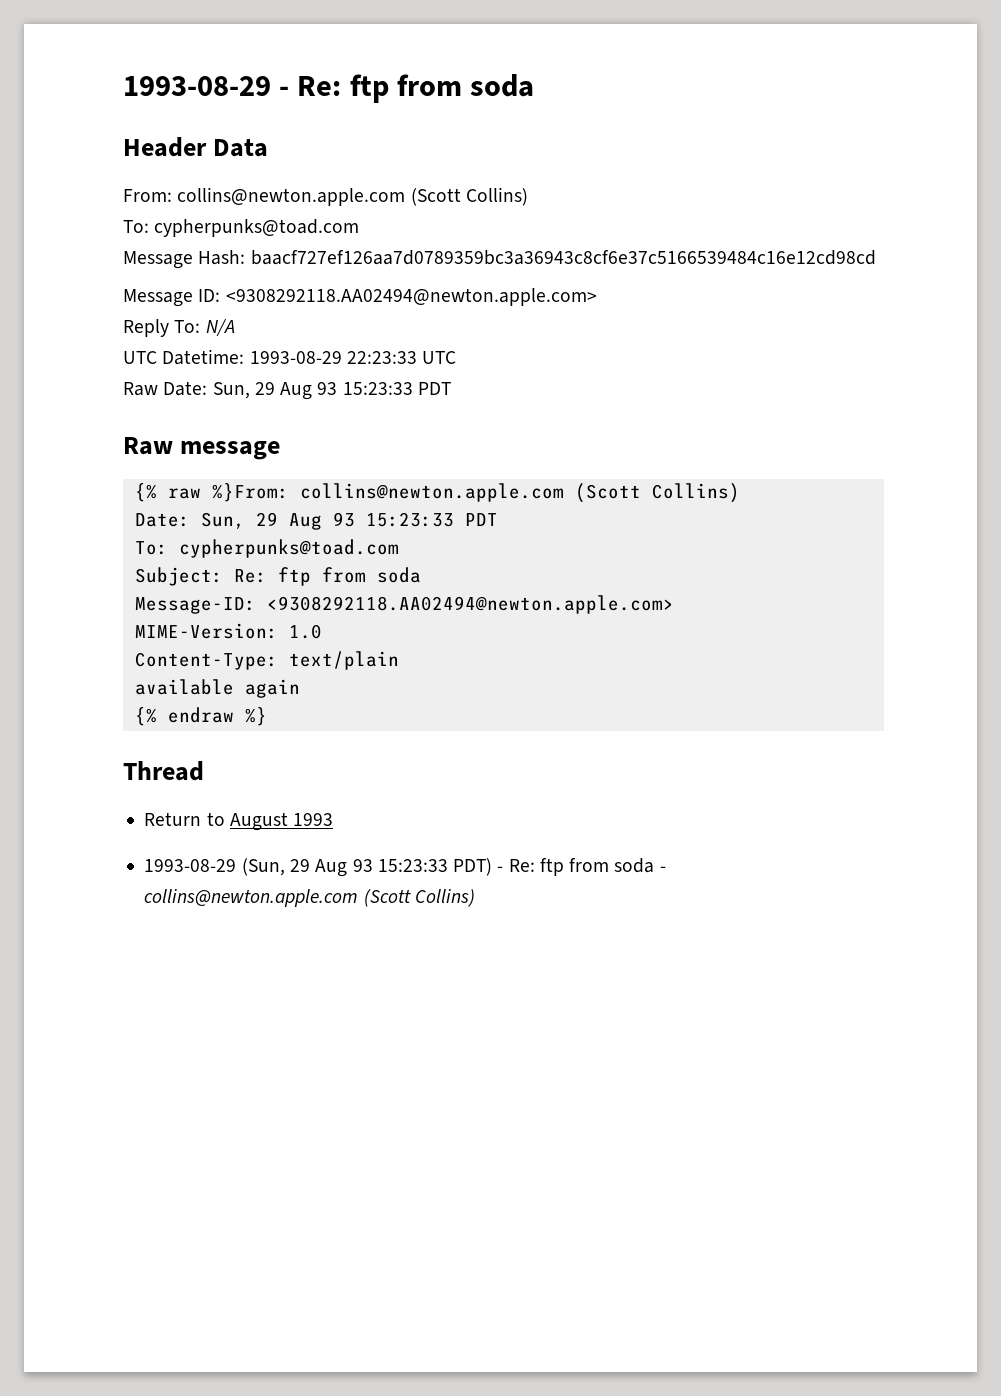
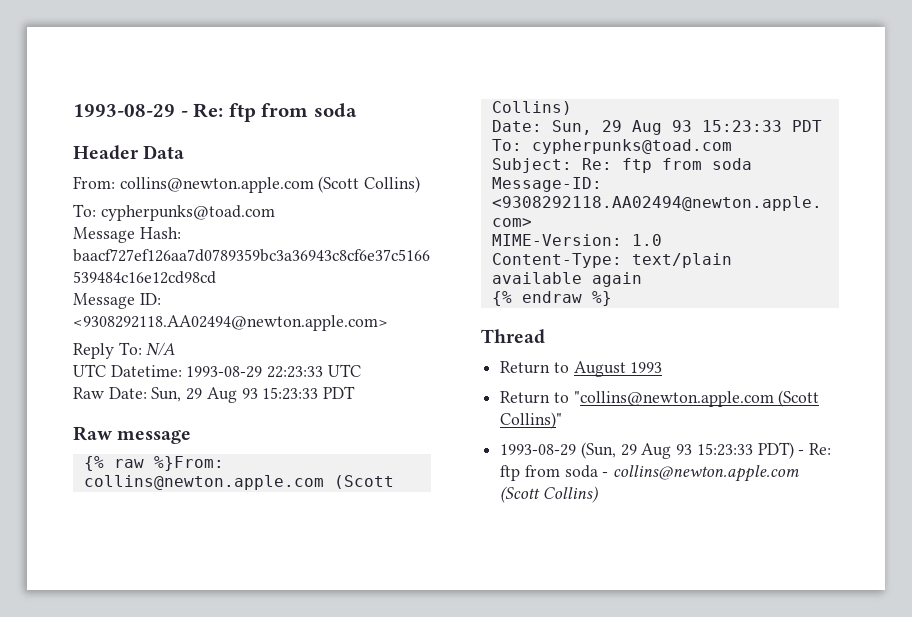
(334, 819) none -> [500,390,820,407] [500,412,563,429] // Return to "collins@newton.apple.com (Scott Collins)"

